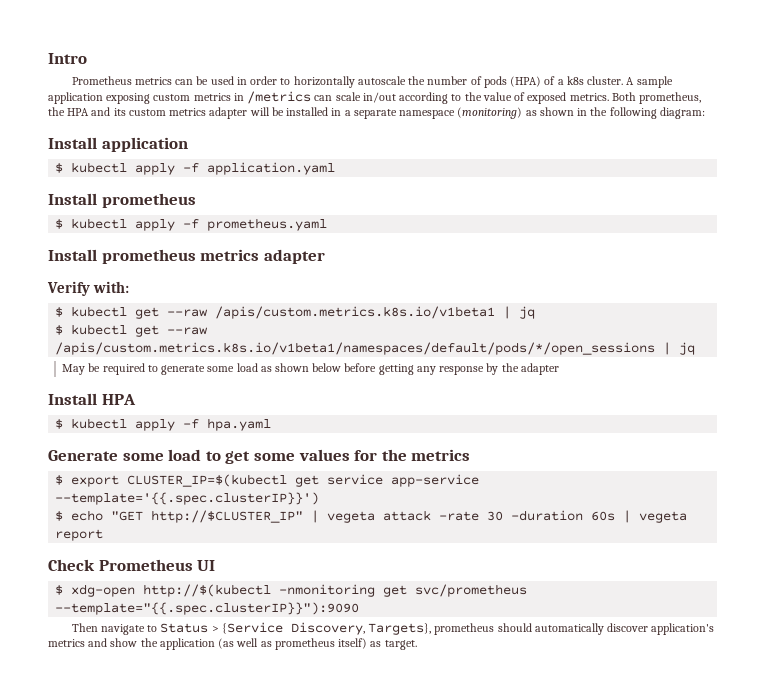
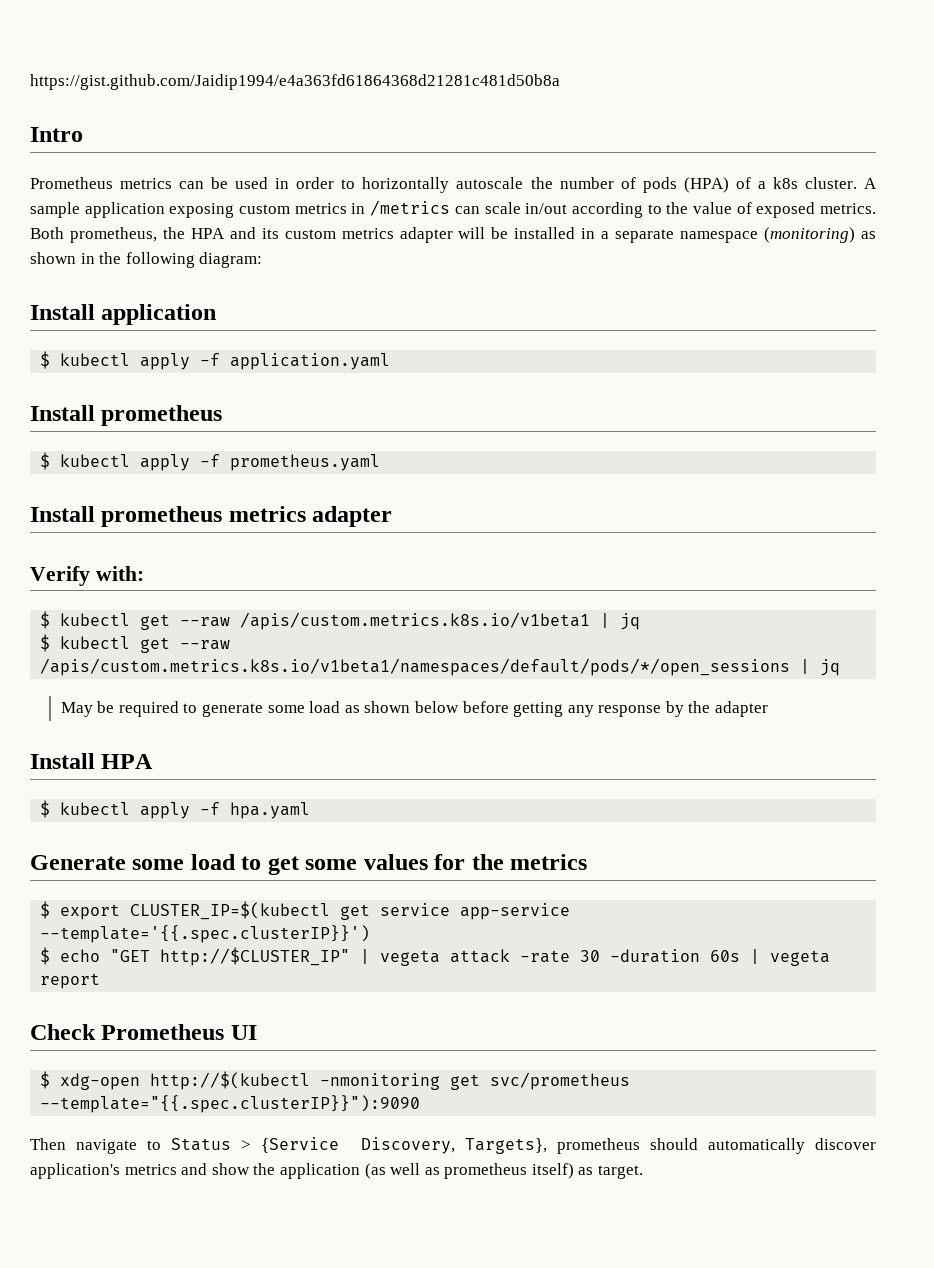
(48, 58) none -> [30,74,560,90] https://gist.github.com/Jaidip1994/e4a363fd61864368d21281c481d50b8a //

